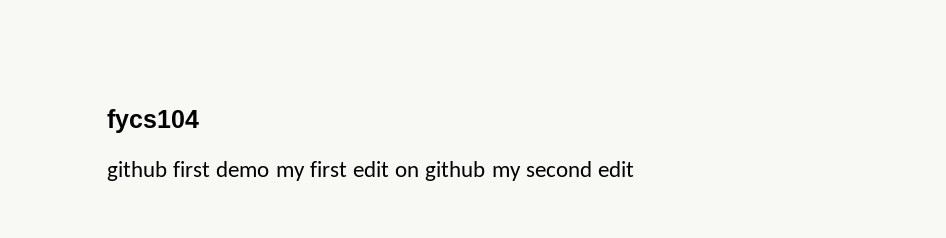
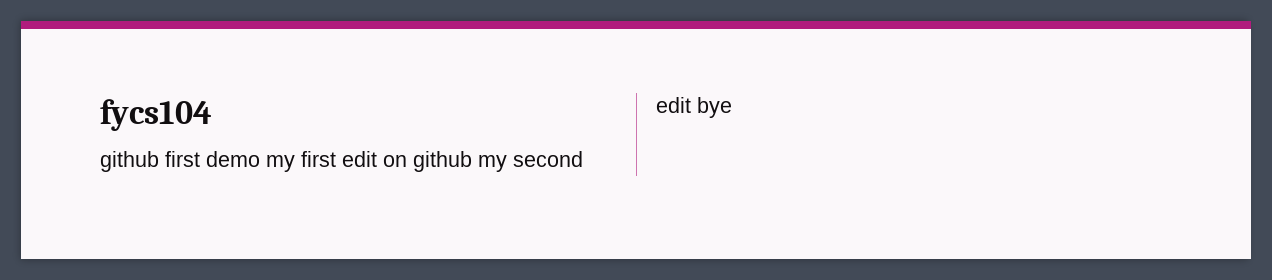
(635, 169) none -> [697,97,732,118] bye

